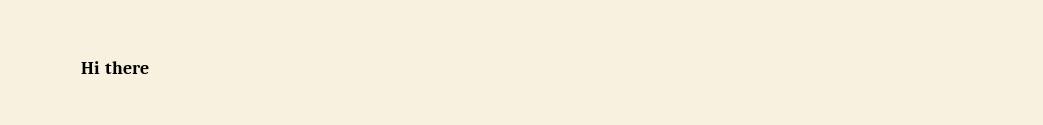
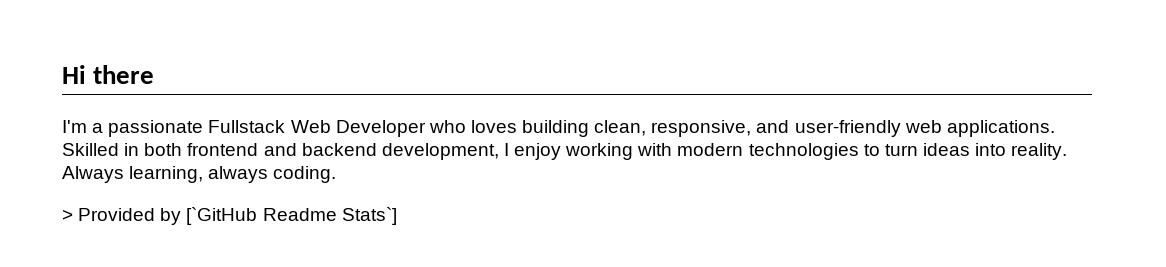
(149, 67) none -> [62,120,1055,137] [62,143,1068,160] [62,166,337,183] [62,207,397,225] // I'm a passionate Fullstack Web Developer who loves building clean, responsive, and user-friendly web applications. Skilled in both frontend and backend development, I enjoy working with modern technologies to turn ideas into reality. Always learning, always coding. // > Provided by [`GitHub Readme Stats`]

